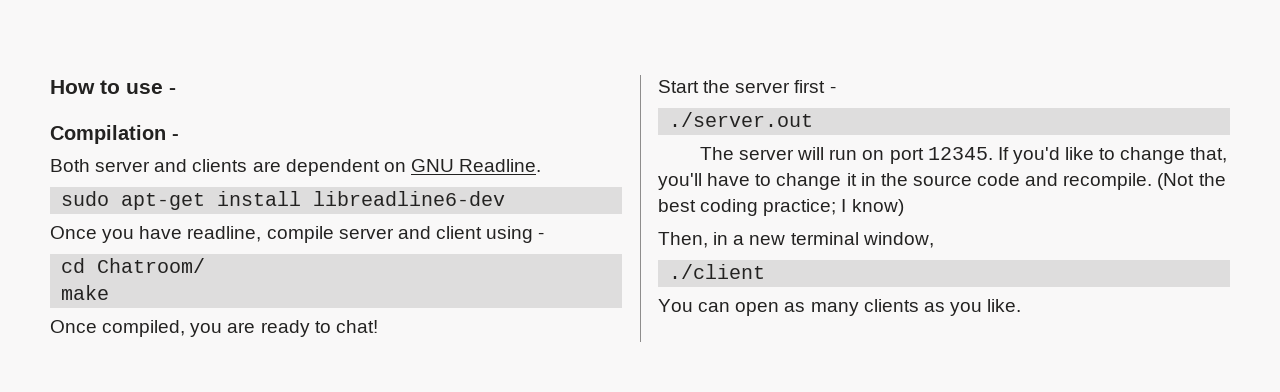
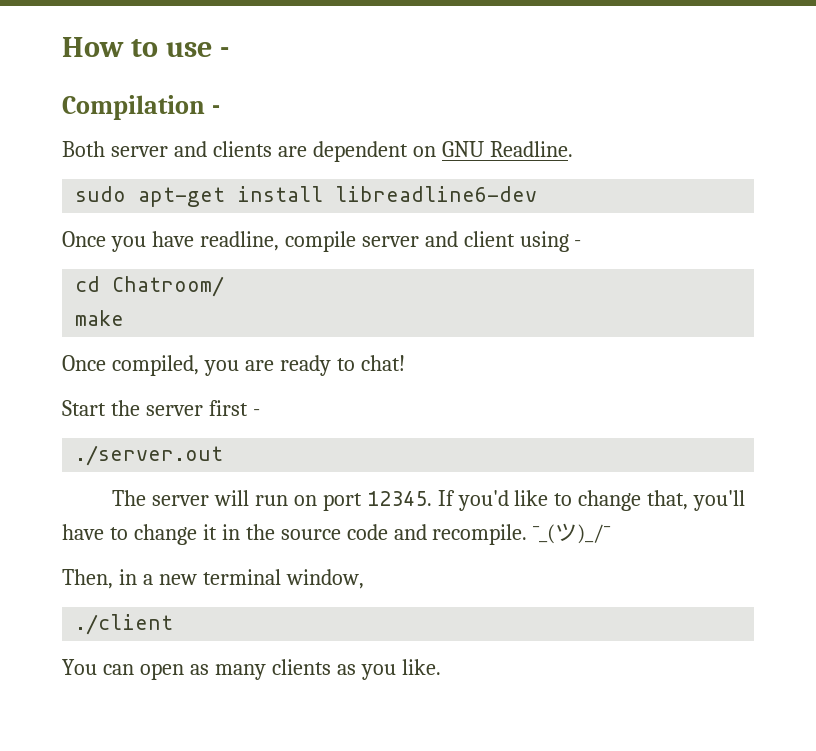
[1157,173,1226,190] [658,199,904,216] (Not the best coding practice; I know) -> [533,523,612,544] ¯_(ツ)_/¯

